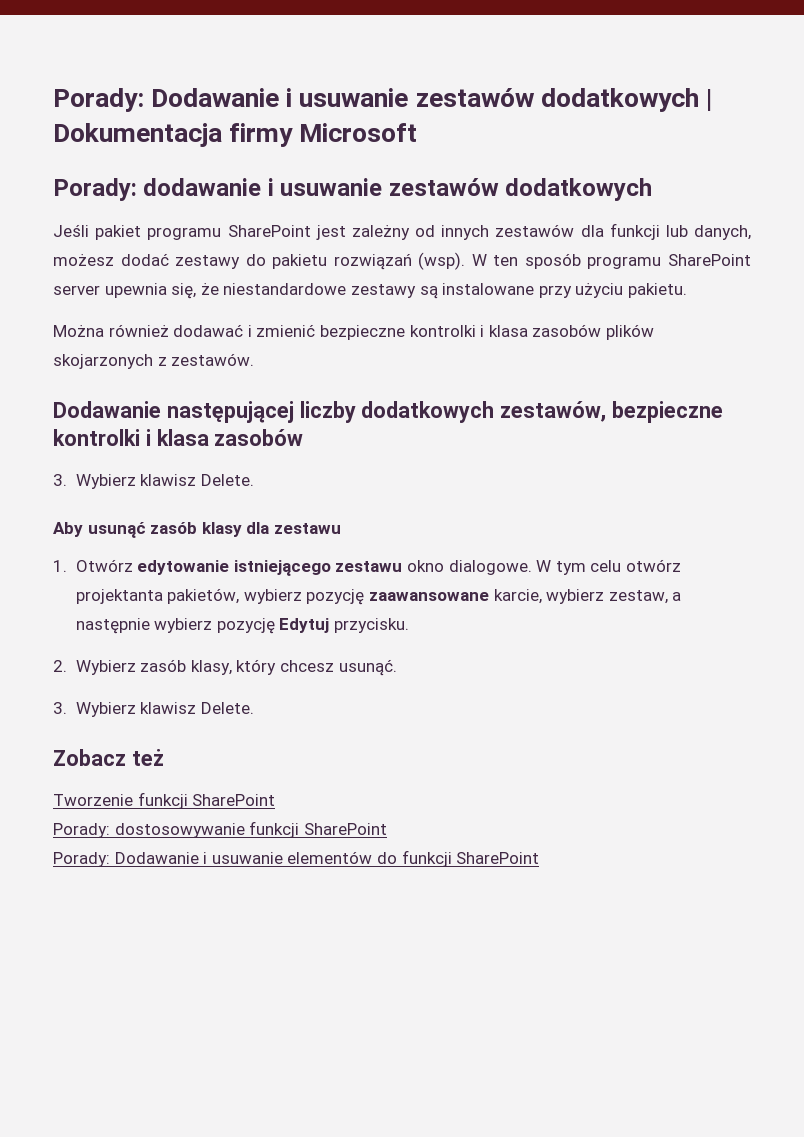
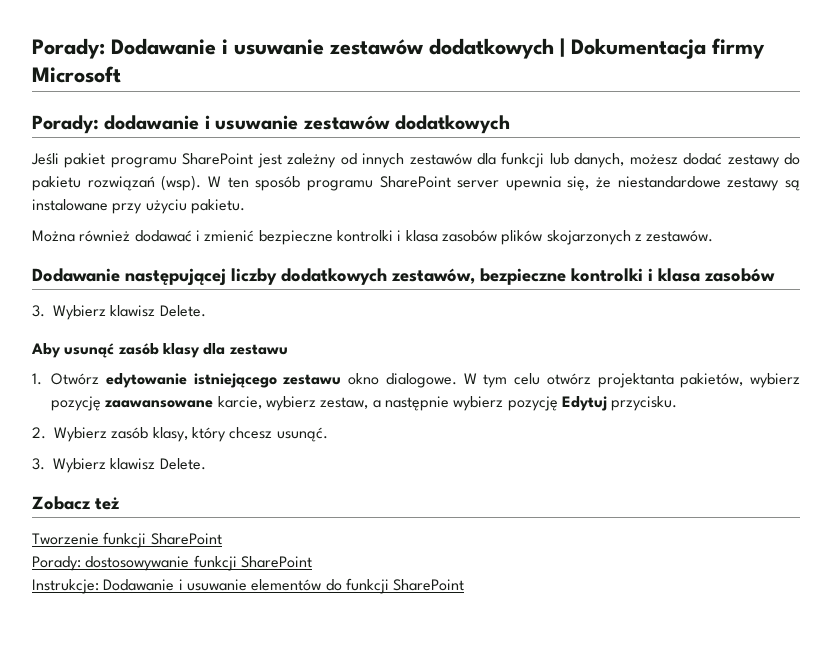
[53,852,110,867] Porady: -> [32,579,99,594] Instrukcje:

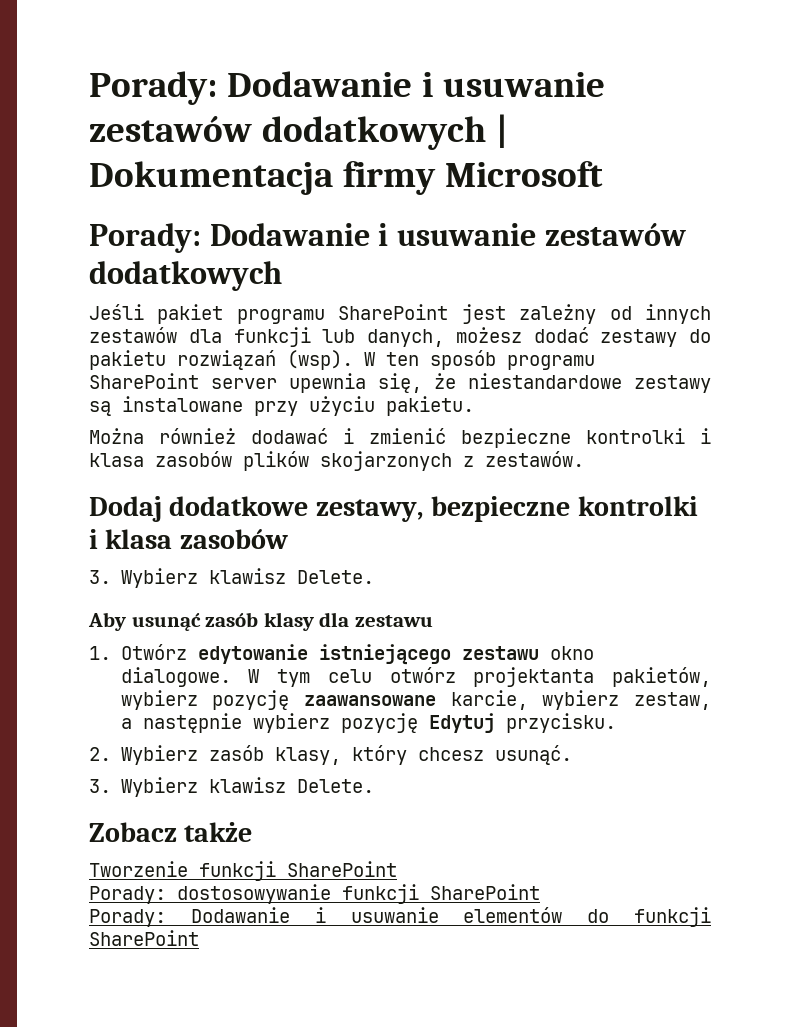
[104,115,200,130] dodawanie -> [209,223,370,246] Dodawanie
[32,268,475,286] Dodawanie następującej liczby dodatkowych zestawów, -> [89,496,424,522] Dodaj dodatkowe zestawy,
[95,497,120,510] też -> [184,822,253,842] także
[32,579,99,594] Instrukcje: -> [89,909,166,927] Porady:

